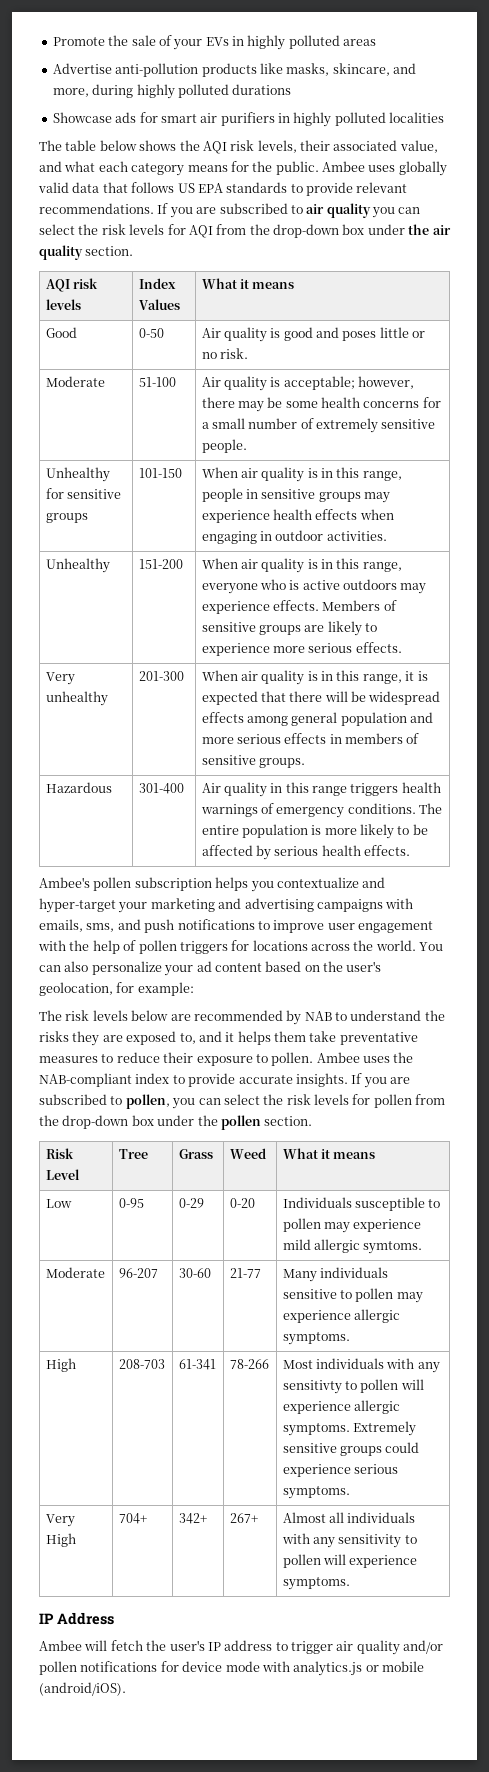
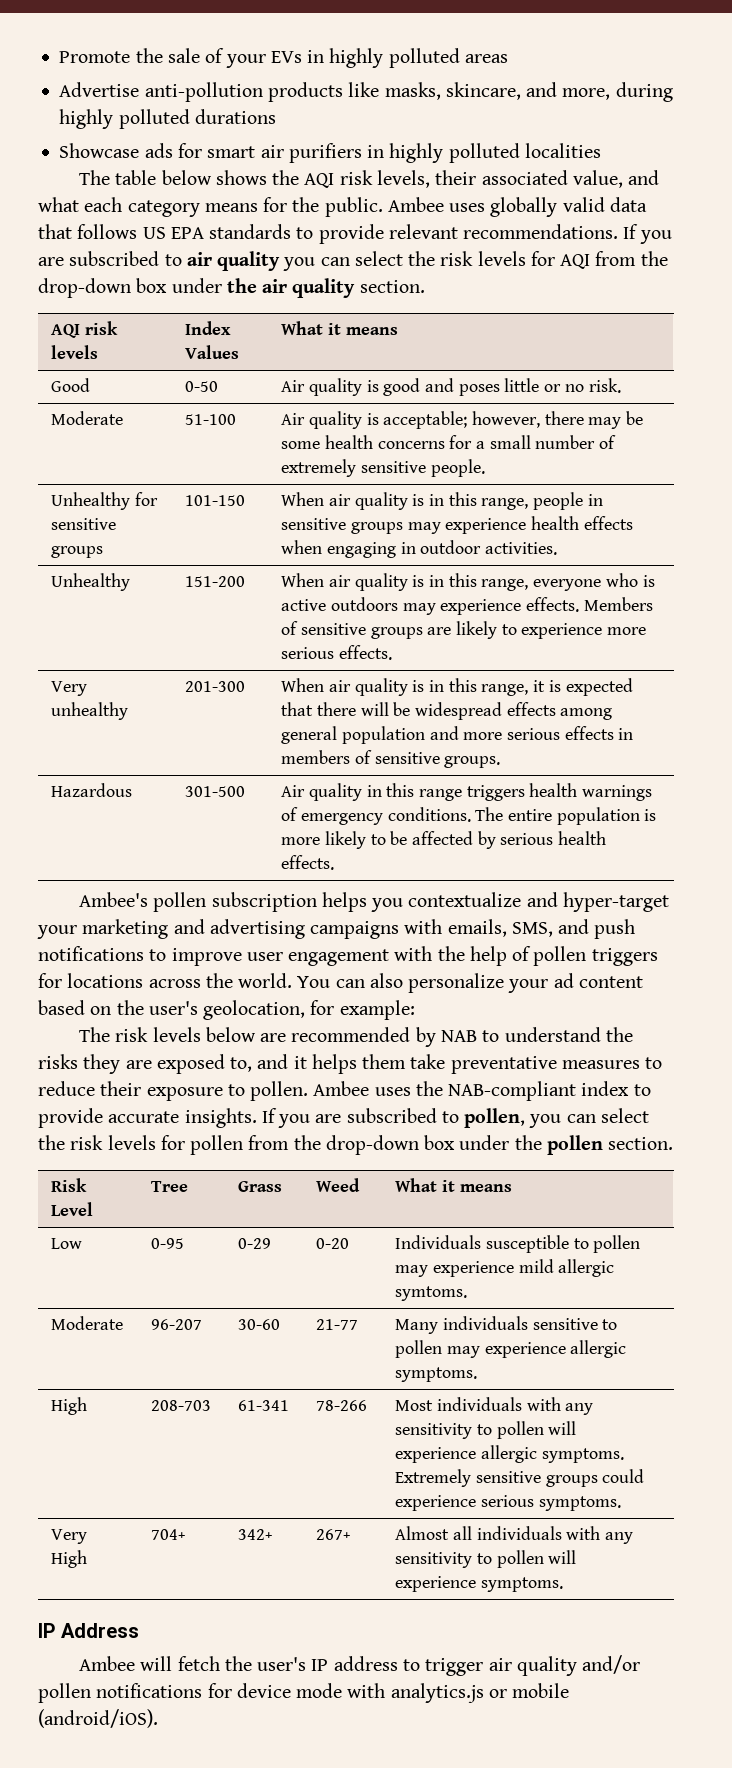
[138,783,184,794] 301-400 -> [185,786,246,797] 301-500
[86,923,115,932] sms, -> [511,922,553,937] SMS,
[282,1380,342,1394] sensitivty -> [395,1423,473,1439] sensitivity

